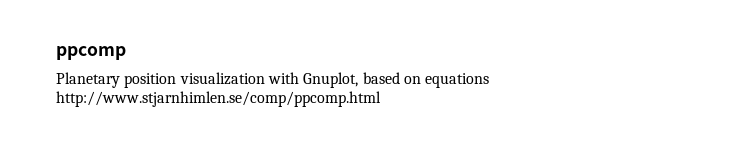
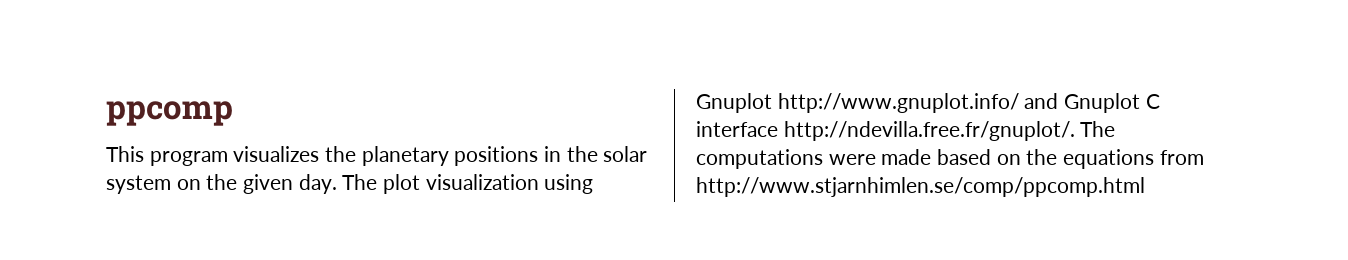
[56,72,490,88] Planetary position visualization with Gnuplot, based on equations -> [106,146,648,166] [106,174,594,194] [696,93,1160,113] [696,121,1116,141] [696,149,1204,169] This program visualizes the planetary positions in the solar system on the given day. The plot visualization using Gnuplot http://www.gnuplot.info/ and Gnuplot C interface http://ndevilla.free.fr/gnuplot/. The computations were made based on the equations from

